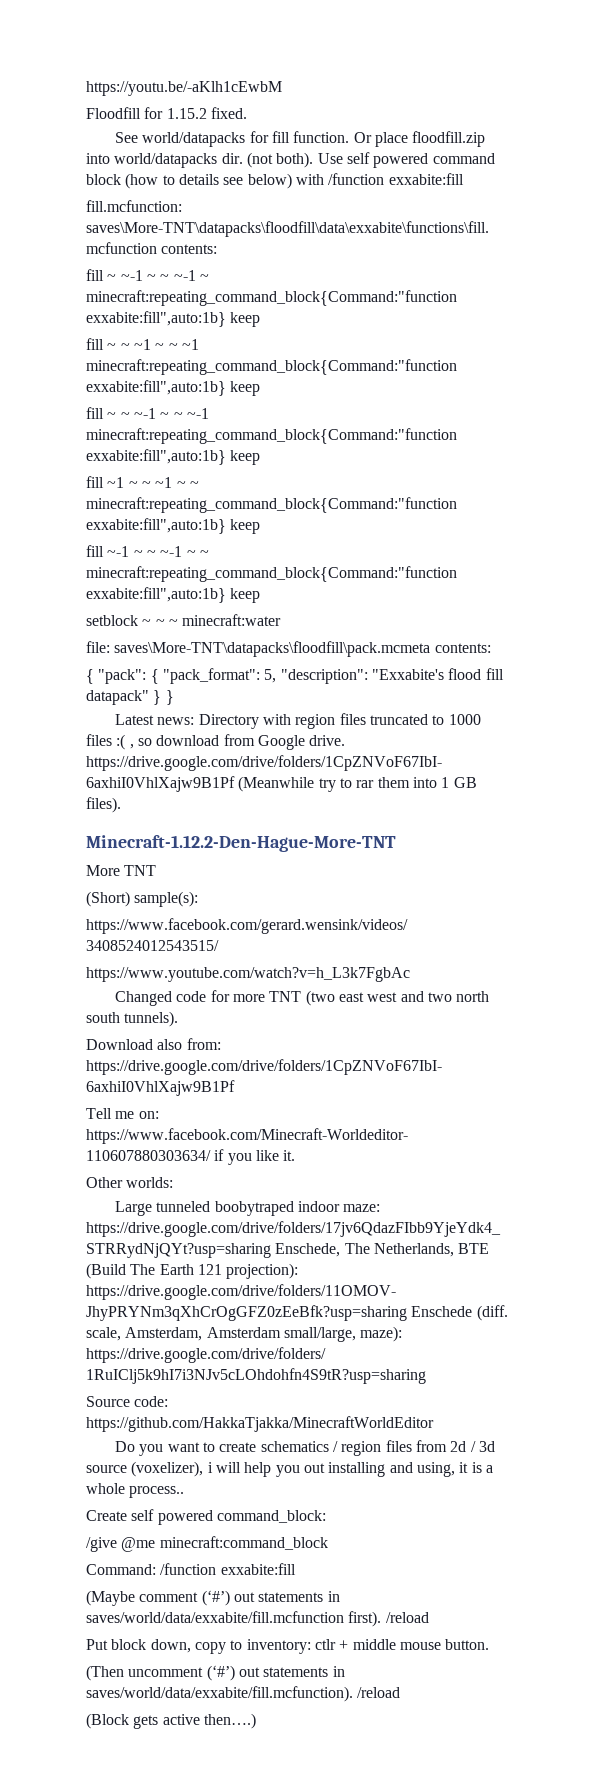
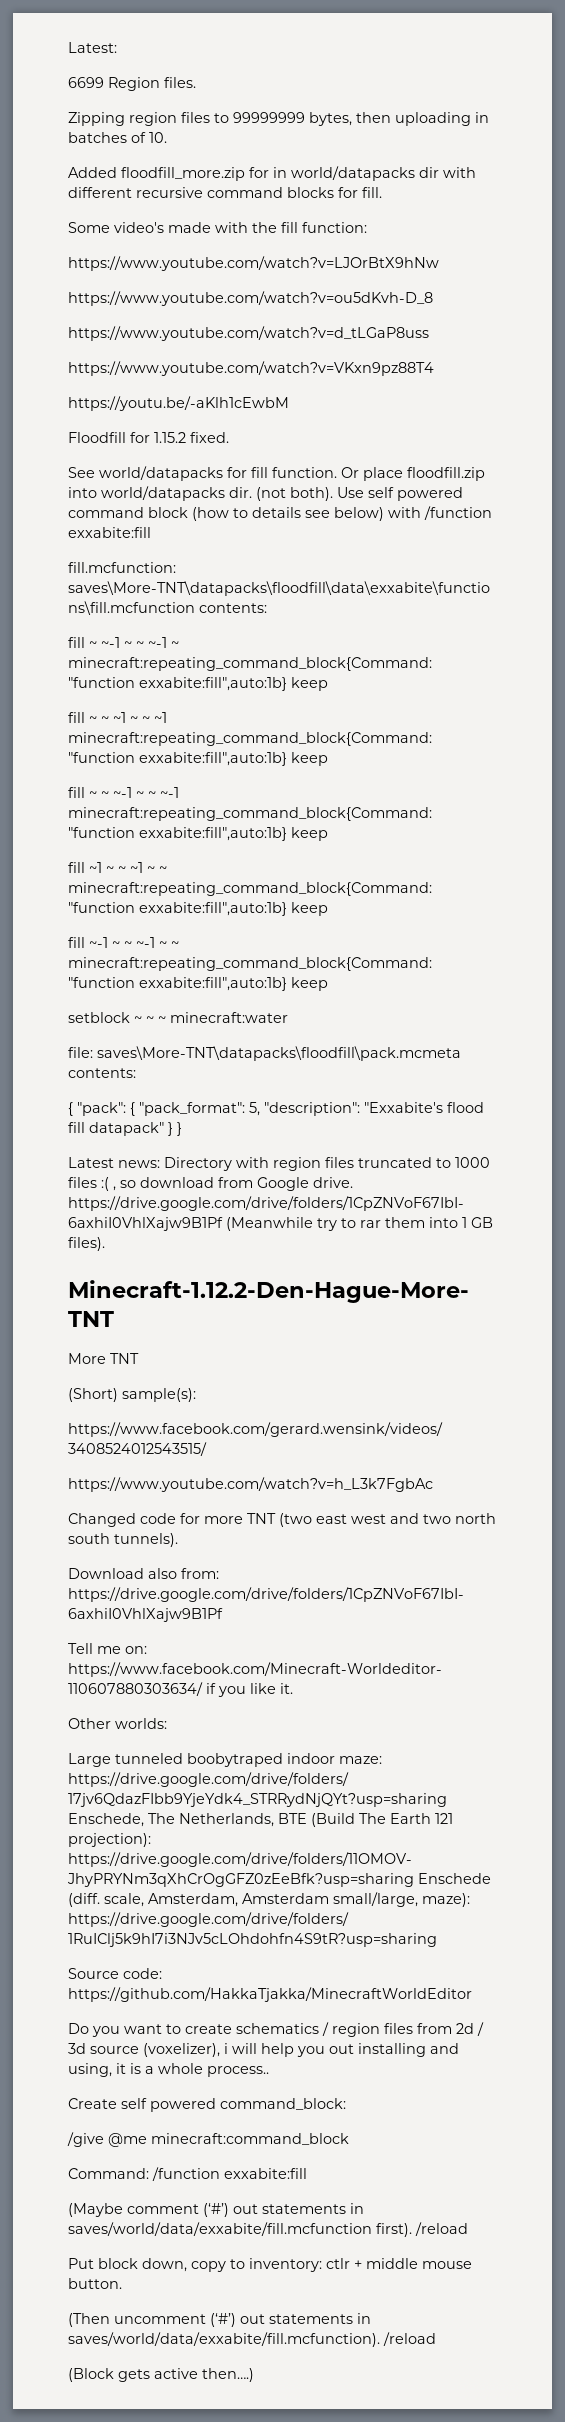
(86, 88) none -> [68,42,117,53] [68,77,196,91] [68,112,489,126] [68,132,167,143] [68,166,476,181] [68,187,382,198] [68,222,367,233] [68,256,439,271] [68,291,433,306] [68,326,429,341] [68,361,434,376] Latest: // 6699 Region files. // Zipping region files to 99999999 bytes, then uploading in batches of 10. // Added floodfill_more.zip for in world/datapacks dir with different recursive command blocks for fill. // Some video's made with the fill function: // https://www.youtube.com/watch?v=LJOrBtX9hNw // https://www.youtube.com/watch?v=ou5dKvh-D_8 // https://www.youtube.com/watch?v=d_tLGaP8uss // https://www.youtube.com/watch?v=VKxn9pz88T4 //

